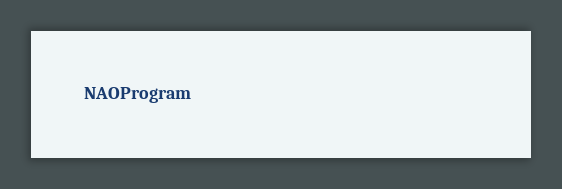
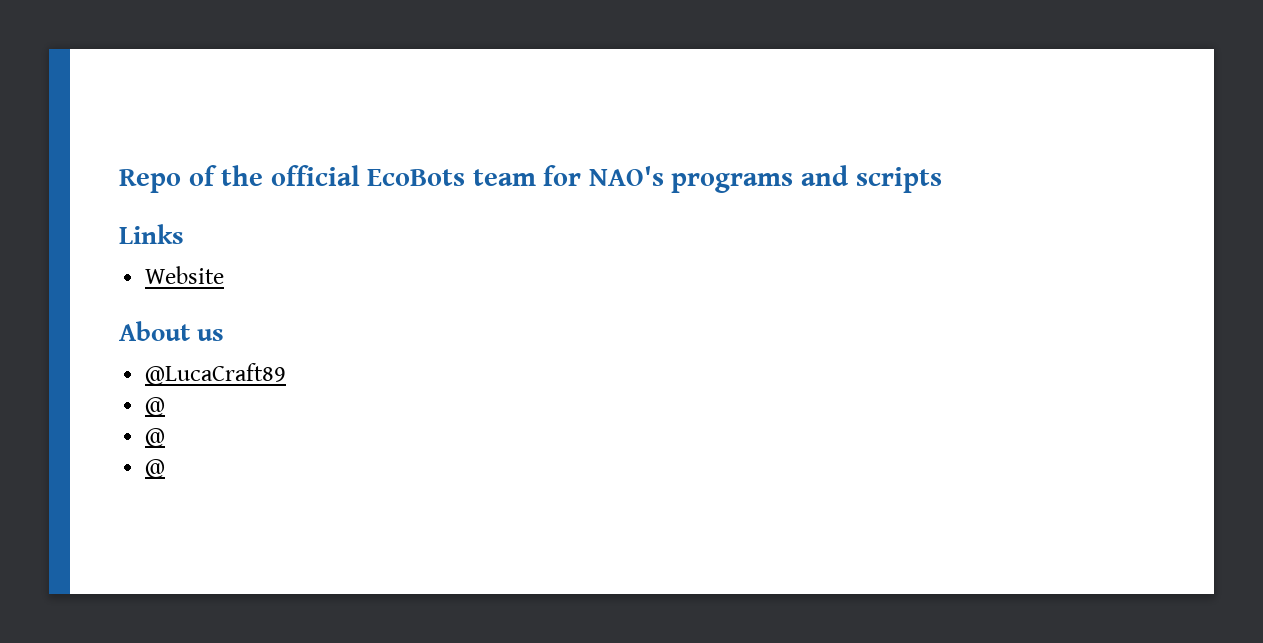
[84,87,191,103] NAOProgram -> [119,165,942,193] [119,224,184,244] [145,266,225,284] [119,321,225,341] [145,363,287,385] [145,397,166,416] [145,428,166,447] [145,459,166,478] Repo of the official EcoBots team for NAO's programs and scripts // Links // Website // About us // @LucaCraft89 // @ // @ // @

